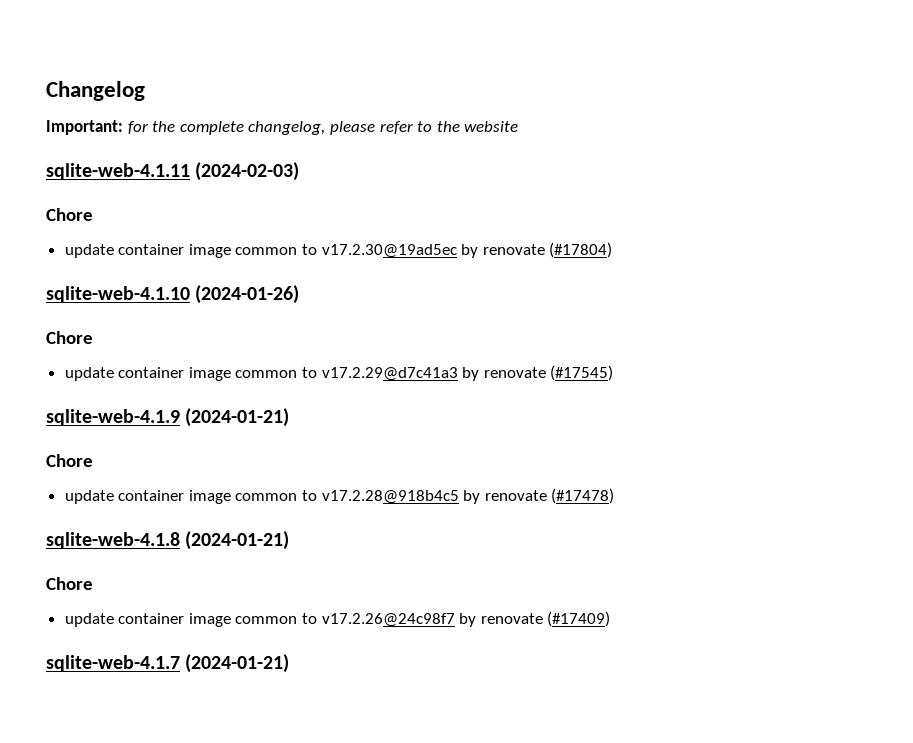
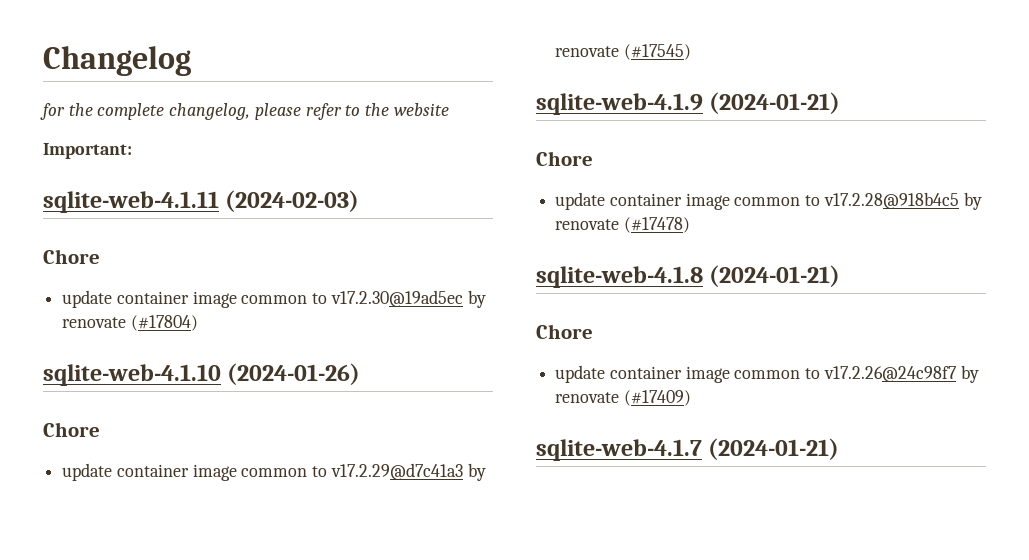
[46,120,123,135] Important: -> (191, 61) none
(519, 126) none -> [43,143,132,159] // Important:

